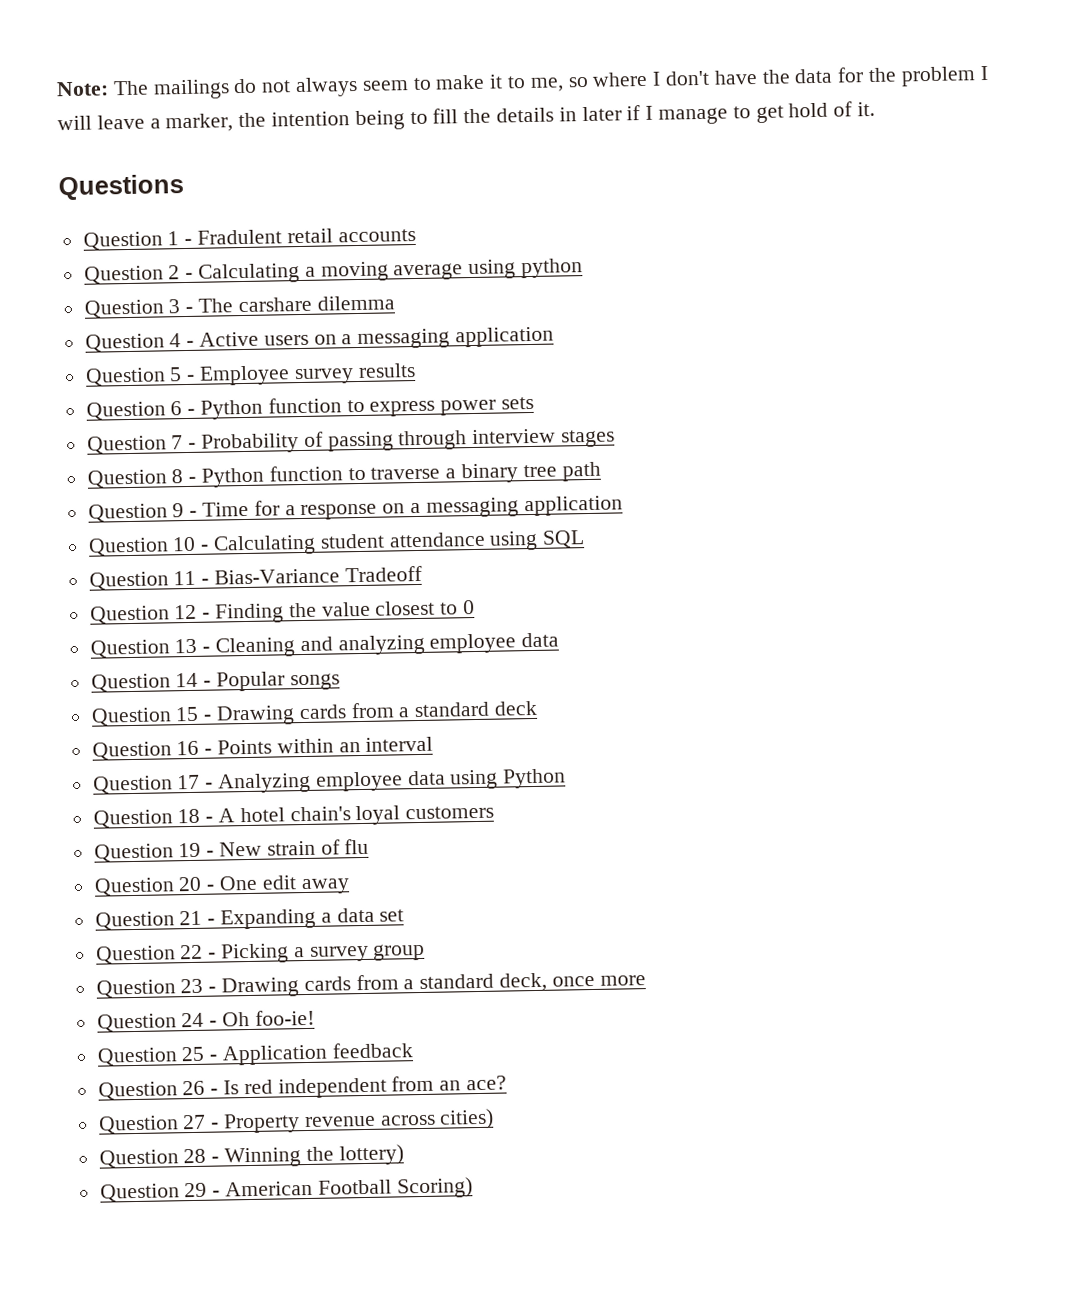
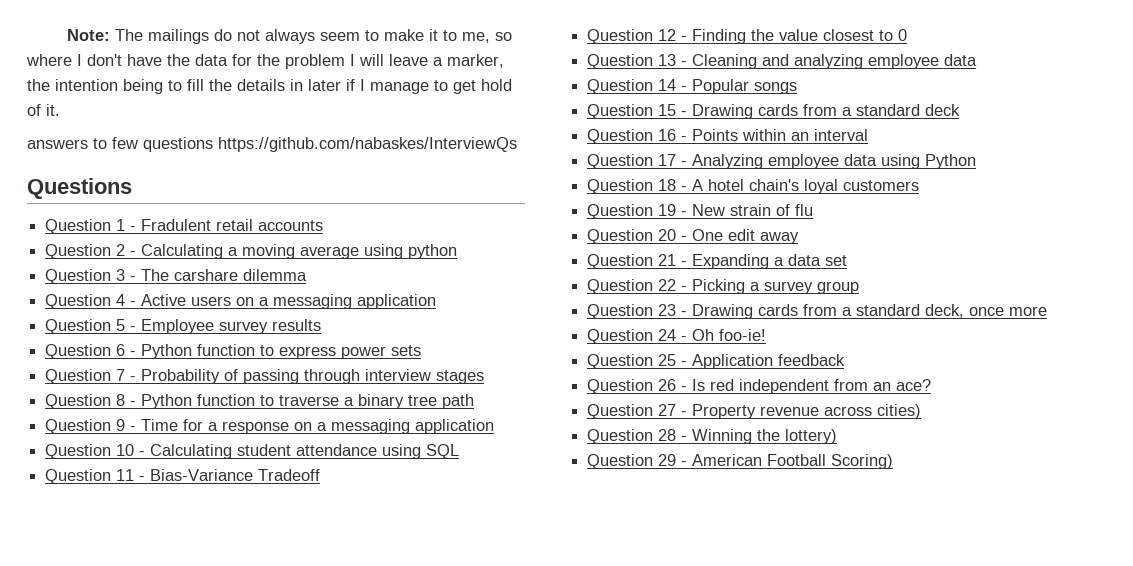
(876, 109) none -> [27,137,517,152] // answers to few questions https://github.com/nabaskes/InterviewQs

